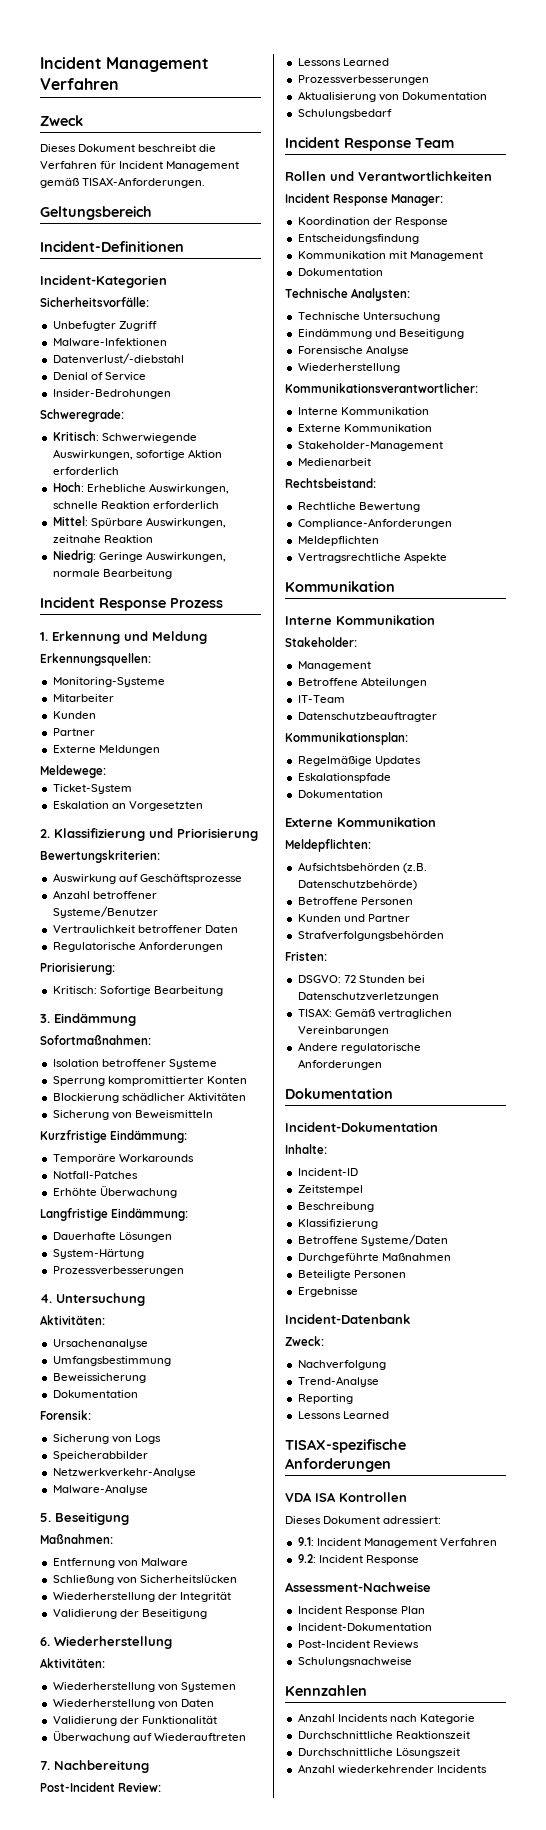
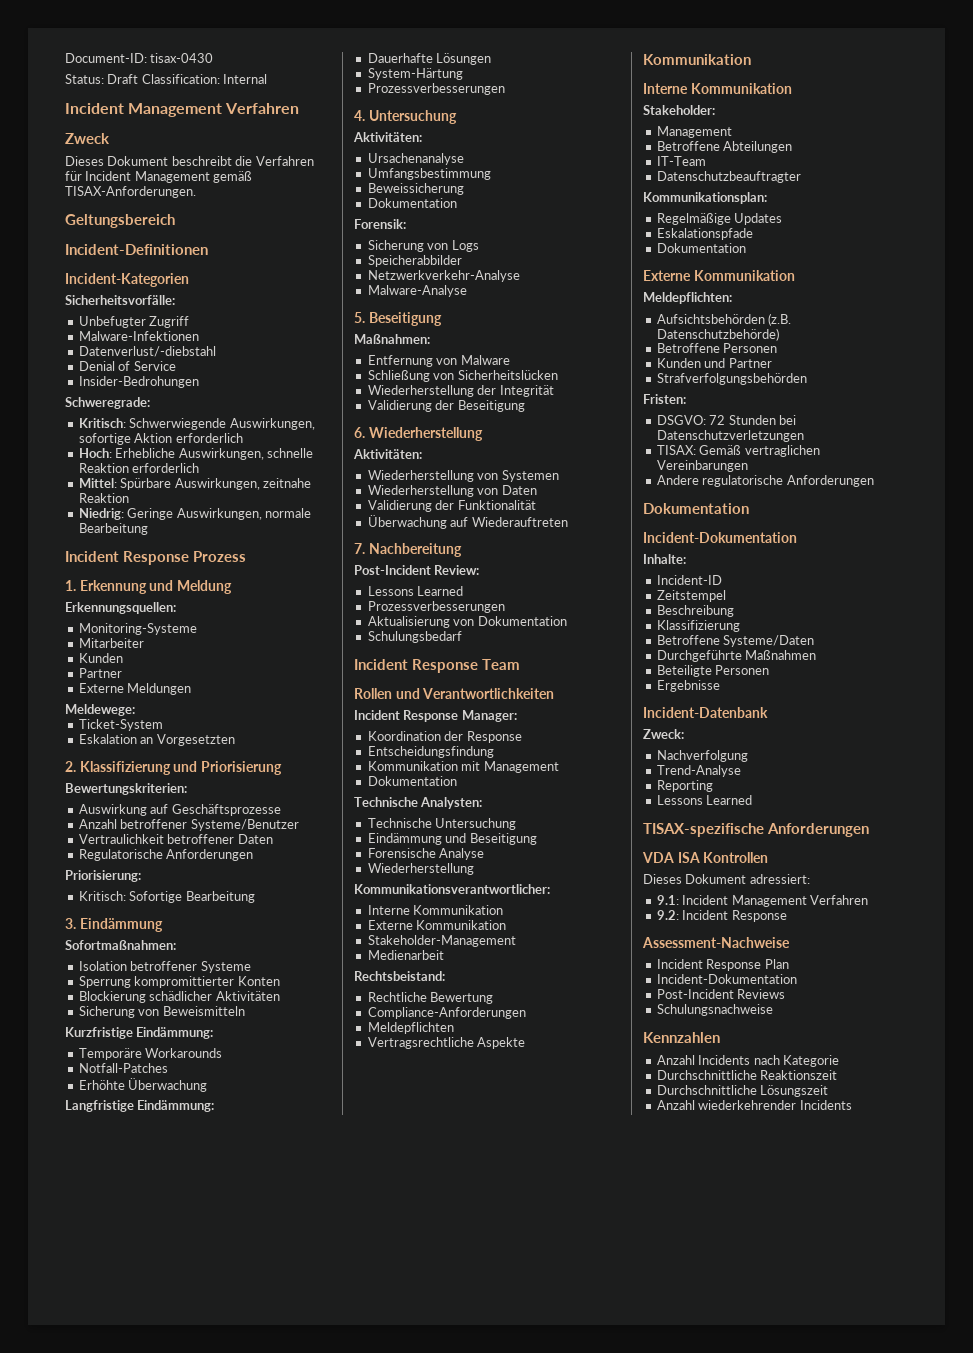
(40, 63) none -> [65,53,214,63] [65,74,268,84] Document-ID: tisax-0430 // Status: Draft Classification: Internal //

